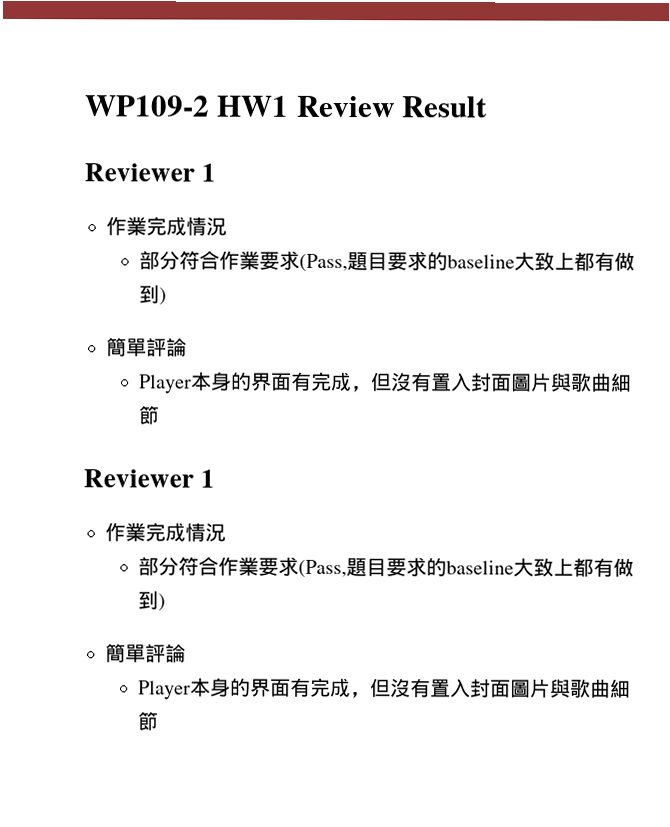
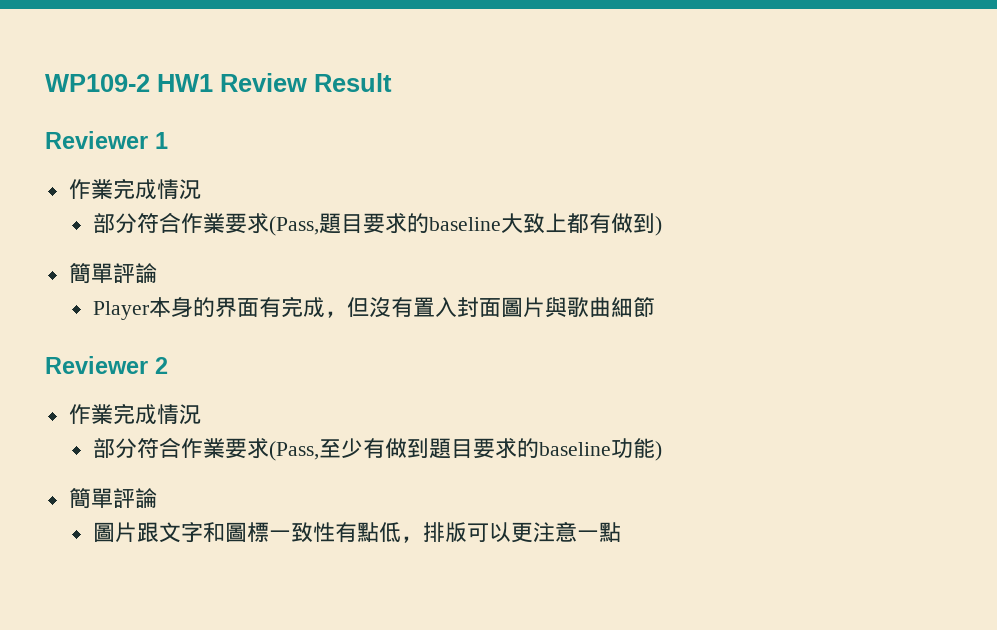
[200,469,216,488] [105,522,226,542] [137,556,634,579] [137,590,166,612] [105,643,186,663] [137,677,631,700] [137,711,159,731] 1 // 作業完成情況 // 部分符合作業要求(Pass,題目要求的baseline大致上都有做到) // 簡單評論 // Player本身的界面有完成，但沒有置入封面圖片與歌曲細節 -> [155,357,168,374] [68,403,201,424] [92,437,662,461] [68,488,157,509] [92,521,621,543] 2 // 作業完成情況 // 部分符合作業要求(Pass,至少有做到題目要求的baseline功能) // 簡單評論 // 圖片跟文字和圖標一致性有點低，排版可以更注意一點

